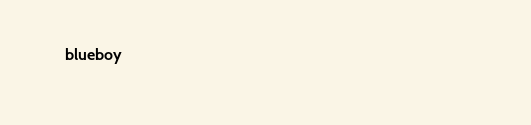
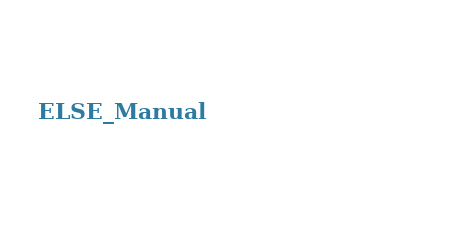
[65,48,122,64] blueboy -> [38,102,206,124] ELSE_Manual

